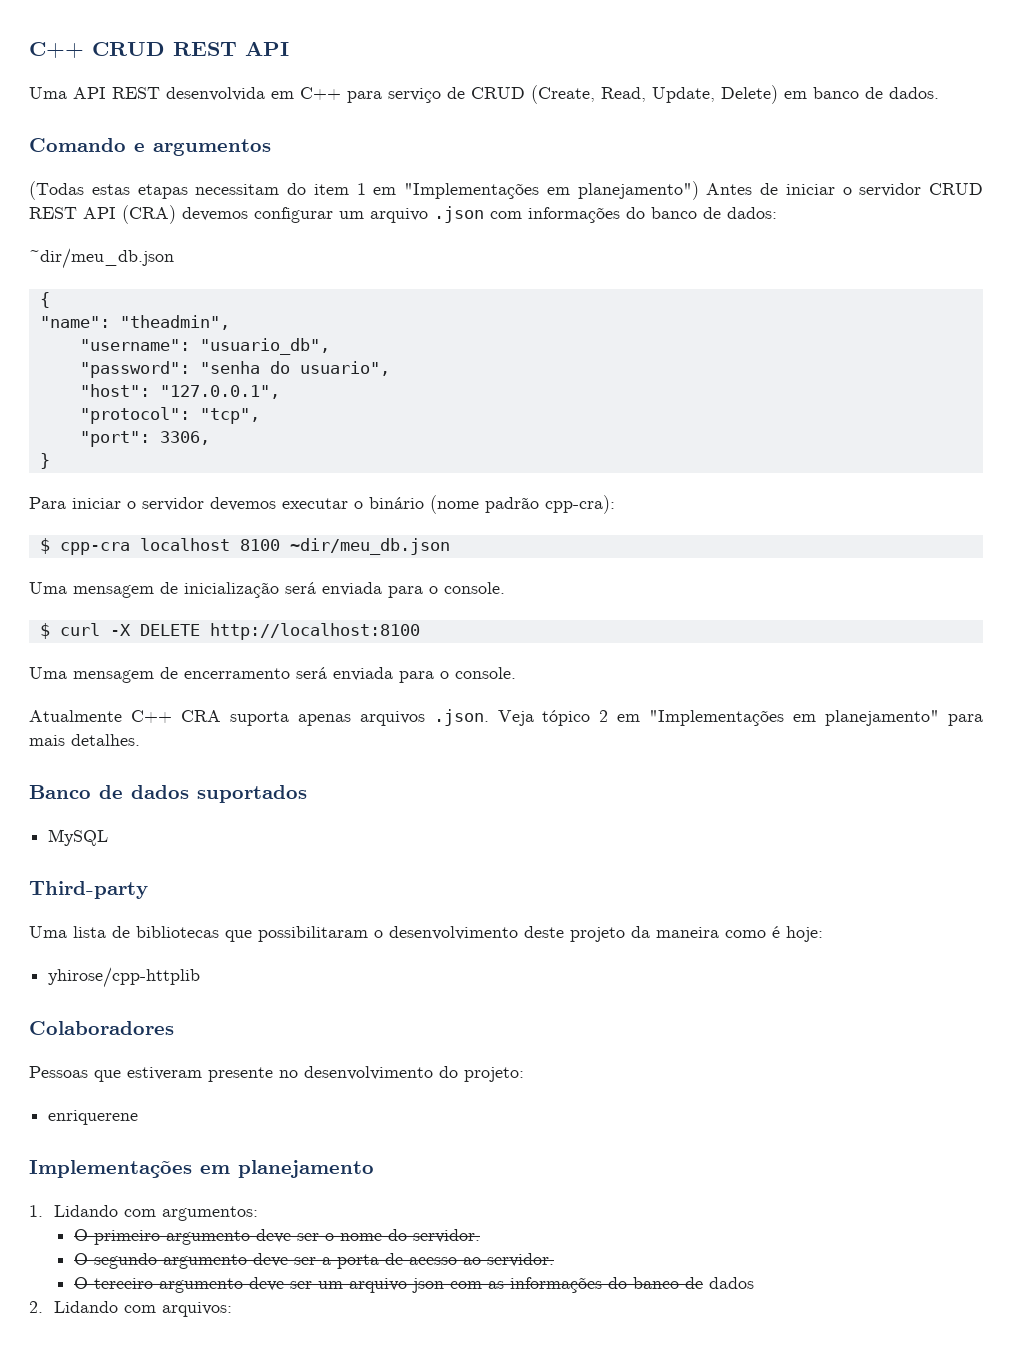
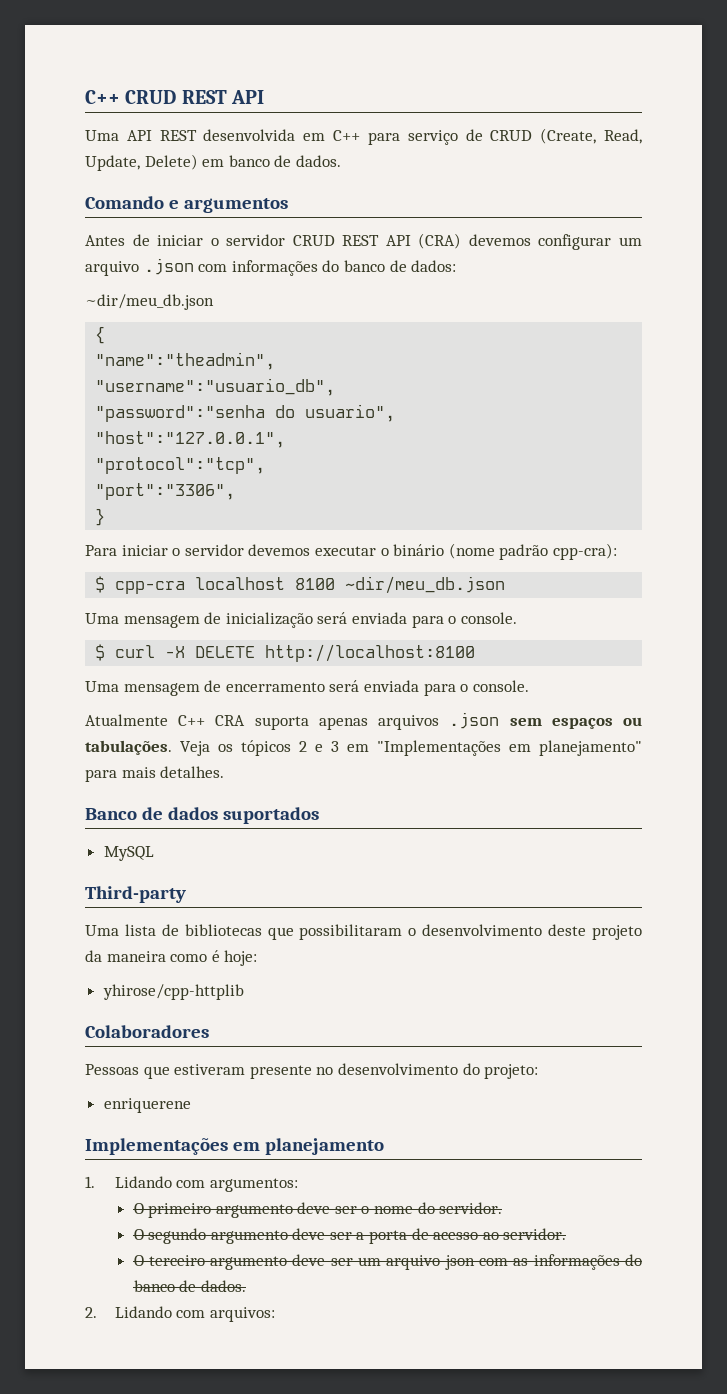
[29,181,699,200] (Todas estas etapas necessitam do item 1 em "Implementações em planejamento") -> (288, 205) none
[39,315,230,330] [79,338,330,355] [79,361,390,378] [79,384,280,399] [79,407,260,424] [79,431,210,447] "name": "theadmin", // "username": "usuario_db", // "password": "senha do usuario", // "host": "127.0.0.1", // "protocol": "tcp", // "port": 3306, -> [95,352,276,370] [95,378,336,396] [95,404,396,422] [95,431,286,448] [95,457,266,474] [95,483,236,500] "name":"theadmin", // "username":"usuario_db", // "password":"senha do usuario", // "host":"127.0.0.1", // "protocol":"tcp", // "port":"3306",
[433,709,609,726] .json. Veja tópico 2 -> [449,712,642,729] [85,740,339,756] .json sem espaços ou tabulações. Veja os tópicos 2 e 3
[708,1277,754,1289] dados -> [200,1280,246,1292] dados.

